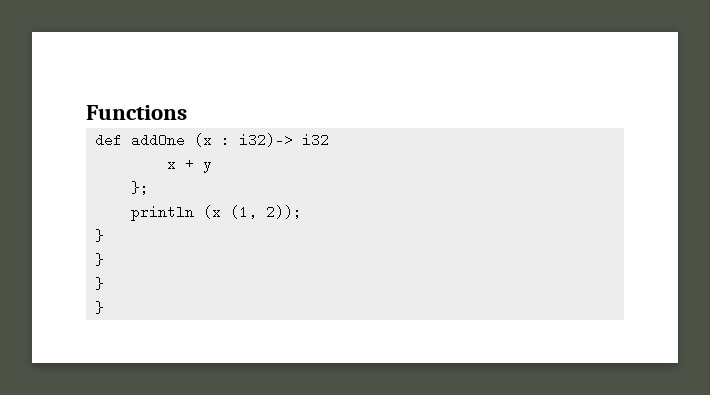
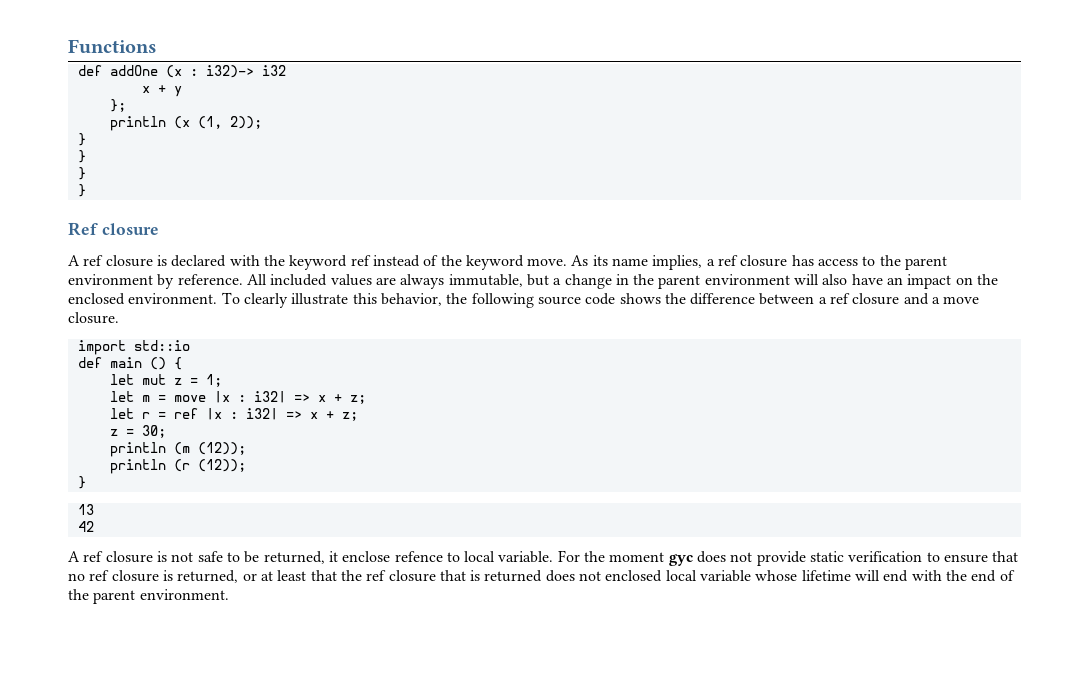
(105, 307) none -> [68,222,159,236] [68,255,948,270] [68,274,999,289] [68,292,980,308] [68,312,119,324] [77,340,190,355] [77,357,182,370] [109,374,222,387] [109,391,366,404] [109,408,358,421] [109,425,166,438] [109,442,246,457] [109,459,246,474] [77,476,86,489] [77,504,94,515] [77,521,94,532] [68,550,1019,566] [68,570,1015,583] [68,589,229,604] // Ref closure // A ref closure is declared with the keyword ref instead of the keyword move. As its name implies, a ref closure has access to the parent environment by reference. All included values are always immutable, but a change in the parent environment will also have an impact on the enclosed environment. To clearly illustrate this behavior, the following source code shows the difference between a ref closure and a move closure. // import std::io // def main () { // let mut z = 1; // let m = move |x : i32| => x + z; // let r = ref |x : i32| => x + z; // z = 30; // println (m (12)); // println (r (12)); // } // 13 // 42 // A ref closure is not safe to be returned, it enclose refence to local variable. For the moment gyc does not provide static verification to ensure that no ref closure is returned, or at least that the ref closure that is returned does not enclosed local variable whose lifetime will end with the end of the parent environment.

